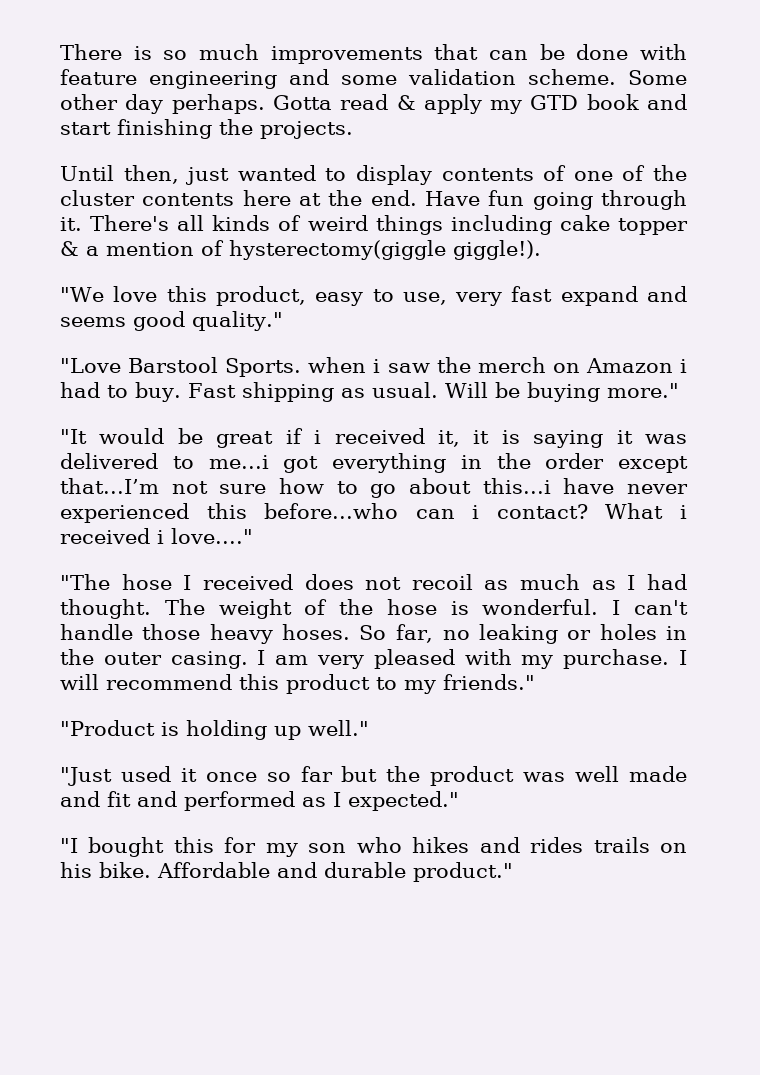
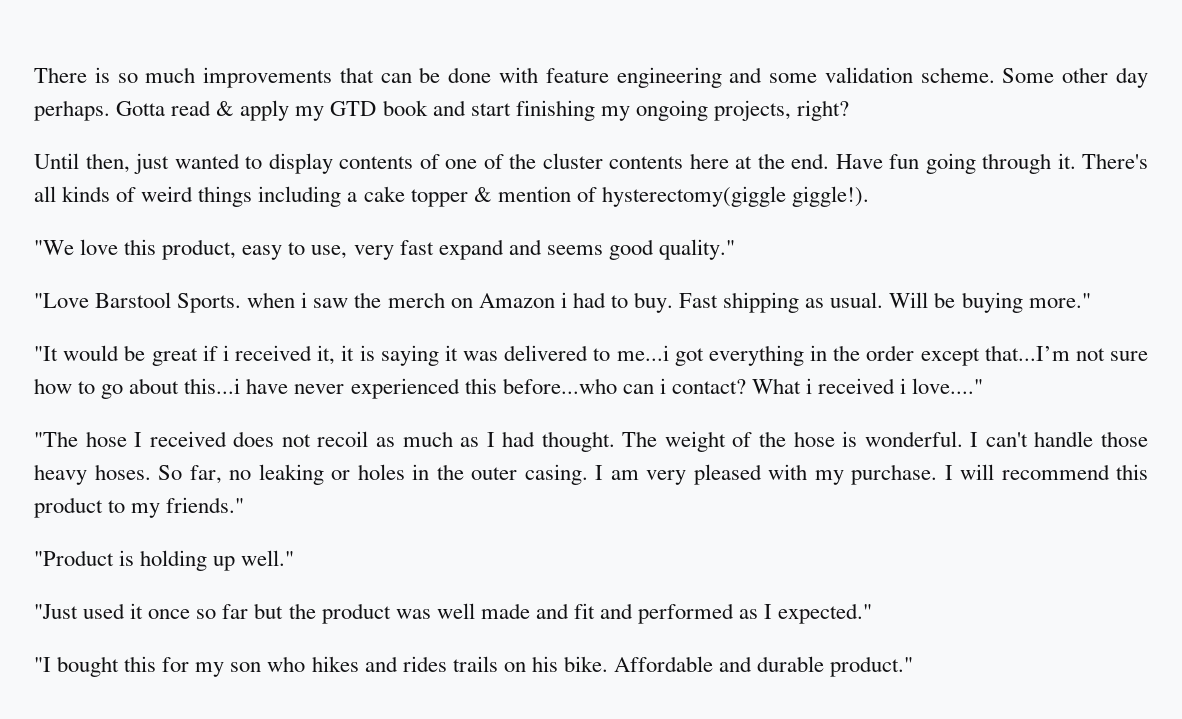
[219,119,353,139] the projects. -> [600,100,850,121] my ongoing projects, right?
(552, 225) none -> [347,192,358,202] a
[86,246,99,256] a -> (492, 194) none

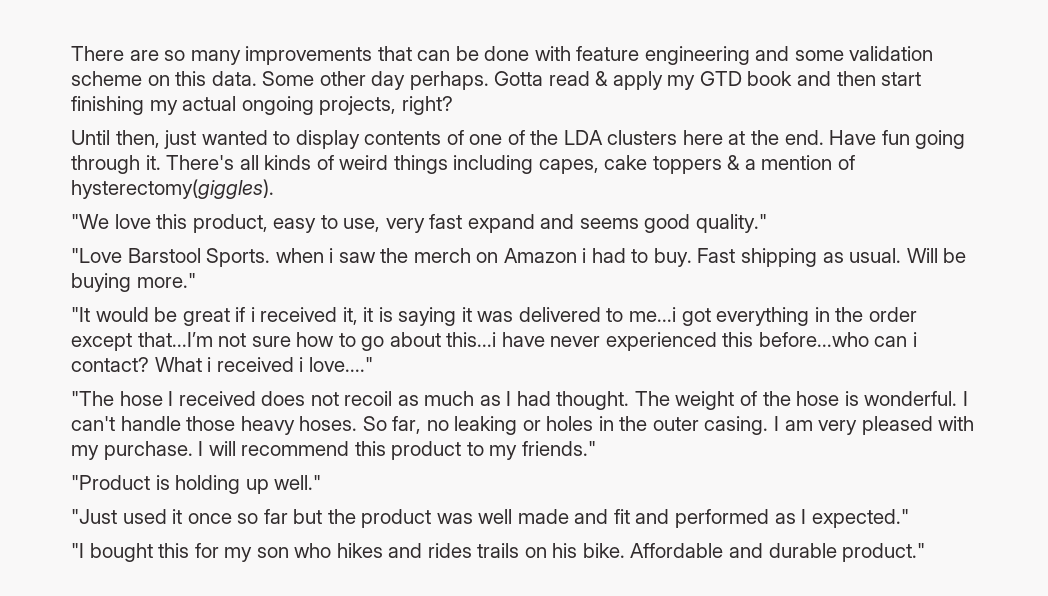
[94,67,196,83] is so much -> [129,50,241,65] are so many
[920,67,995,83] scheme. -> [71,71,257,86] scheme on this data.
(466, 108) none -> [836,71,876,86] then
(630, 113) none -> [182,96,237,111] actual
[542,153,683,169] cluster contents -> [563,130,678,145] LDA clusters
[347,186,869,207] a cake topper & mention of hysterectomy(giggle giggle!). -> [538,155,856,174] [71,179,274,199] capes, cake toppers & a mention of hysterectomy(giggles).

